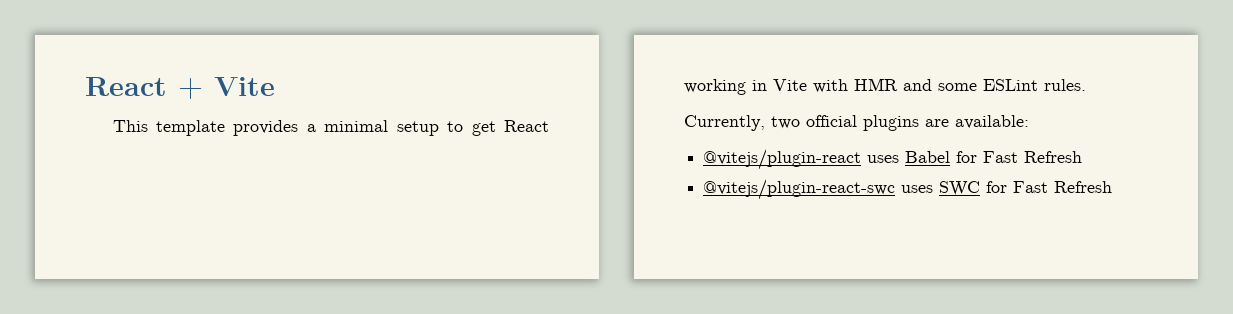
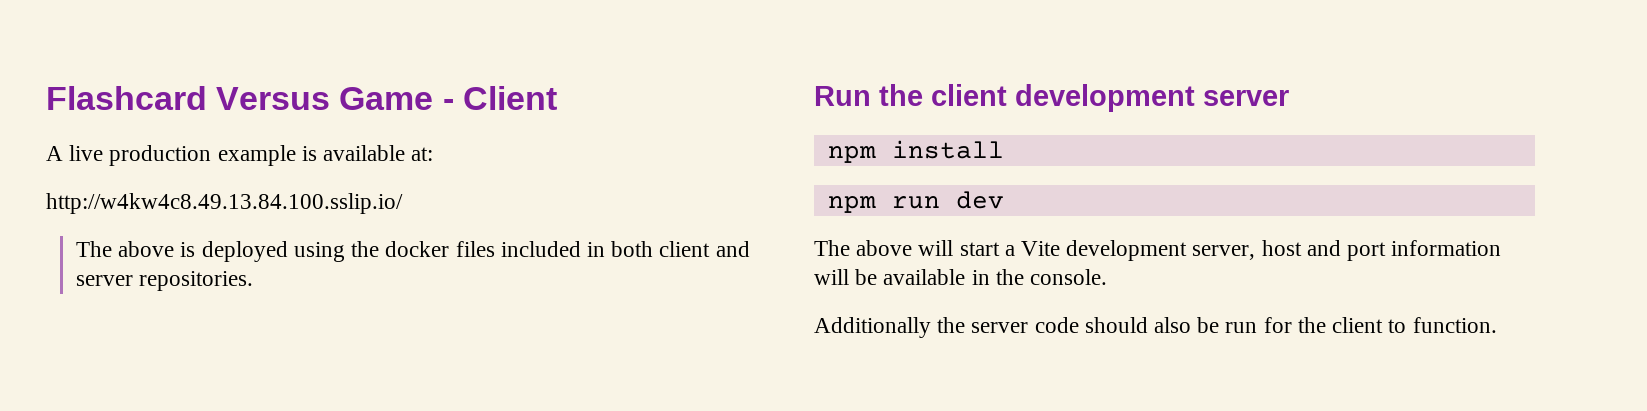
[85,77,275,99] [112,120,549,136] [684,78,1086,95] [684,115,1029,131] [703,149,1083,170] [703,179,1113,200] React + Vite // This template provides a minimal setup to get React working in Vite with HMR and some ESLint rules. // Currently, two official plugins are available: // @vitejs/plugin-react uses Babel for Fast Refresh // @vitejs/plugin-react-swc uses SWC for Fast Refresh -> [46,86,557,110] [46,145,434,166] [46,193,403,214] [76,241,750,262] [76,271,254,291] [814,84,1289,112] [827,140,1004,163] [827,191,1004,213] [814,240,1502,261] [814,269,1108,285] [814,317,1497,338] Flashcard Versus Game - Client // A live production example is available at: // http://w4kw4c8.49.13.84.100.sslip.io/ // The above is deployed using the docker files included in both client and server repositories. // Run the client development server // npm install // npm run dev // The above will start a Vite development server, host and port information will be available in the console. // Additionally the server code should also be run for the client to function.

